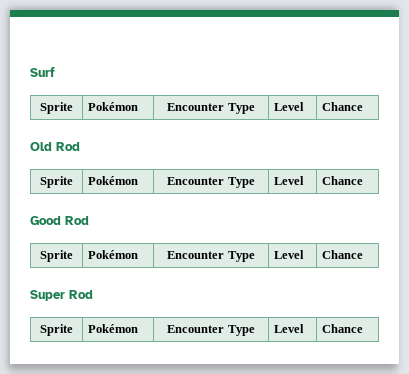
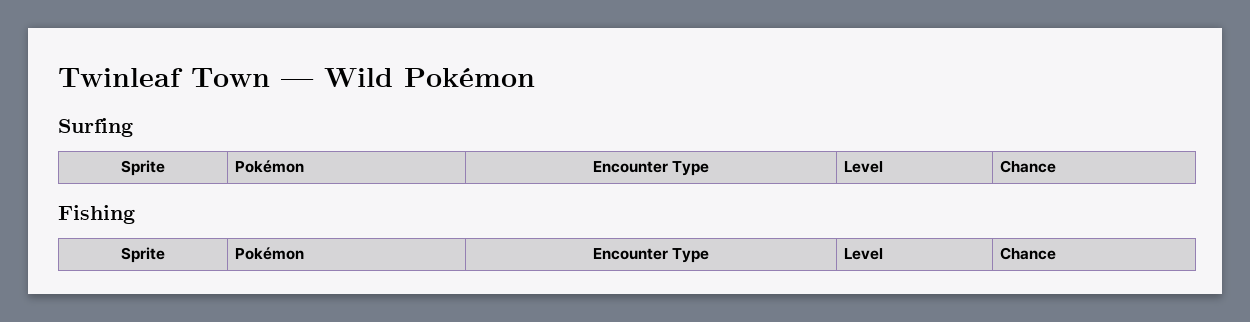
[30,67,55,77] [40,102,73,114] [87,102,138,111] [167,103,255,114] [273,102,304,111] [321,102,363,111] [30,142,80,151] [40,176,73,188] [87,176,138,185] [167,177,255,188] [273,176,304,185] [321,176,363,185] [30,216,89,225] [40,250,73,262] [87,250,138,259] [167,251,255,262] [273,250,304,259] [321,250,363,259] [30,290,93,301] [40,324,73,336] [87,324,138,333] [167,325,255,336] [273,324,304,333] [321,324,363,333] Surf // Sprite | Pokémon | Encounter Type | Level | Chance // Old Rod // Sprite | Pokémon | Encounter Type | Level | Chance // Good Rod // Sprite | Pokémon | Encounter Type | Level | Chance // Super Rod // Sprite | Pokémon | Encounter Type | Level | Chance -> [58,68,535,87] [58,118,133,137] [121,160,165,176] [235,160,305,173] [592,161,710,176] [844,161,884,173] [1000,160,1057,173] [58,205,135,224] [121,247,165,263] [235,247,305,260] [592,248,710,263] [844,248,884,260] [1000,247,1057,260] Twinleaf Town — Wild Pokémon // Surfing // Sprite | Pokémon | Encounter Type | Level | Chance // Fishing // Sprite | Pokémon | Encounter Type | Level | Chance

